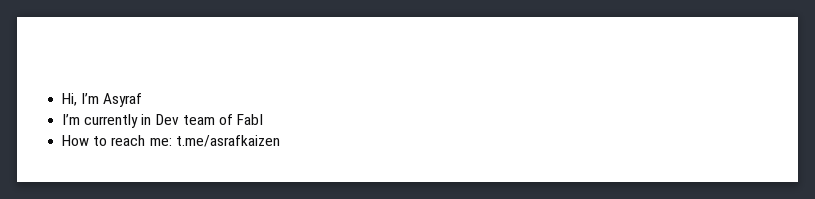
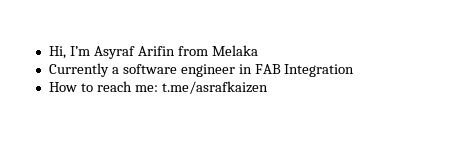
[62,114,264,128] // I’m currently in Dev team of FabI -> [137,45,258,56] [48,63,355,77] Arifin from Melaka // Currently a software engineer in FAB Integration

